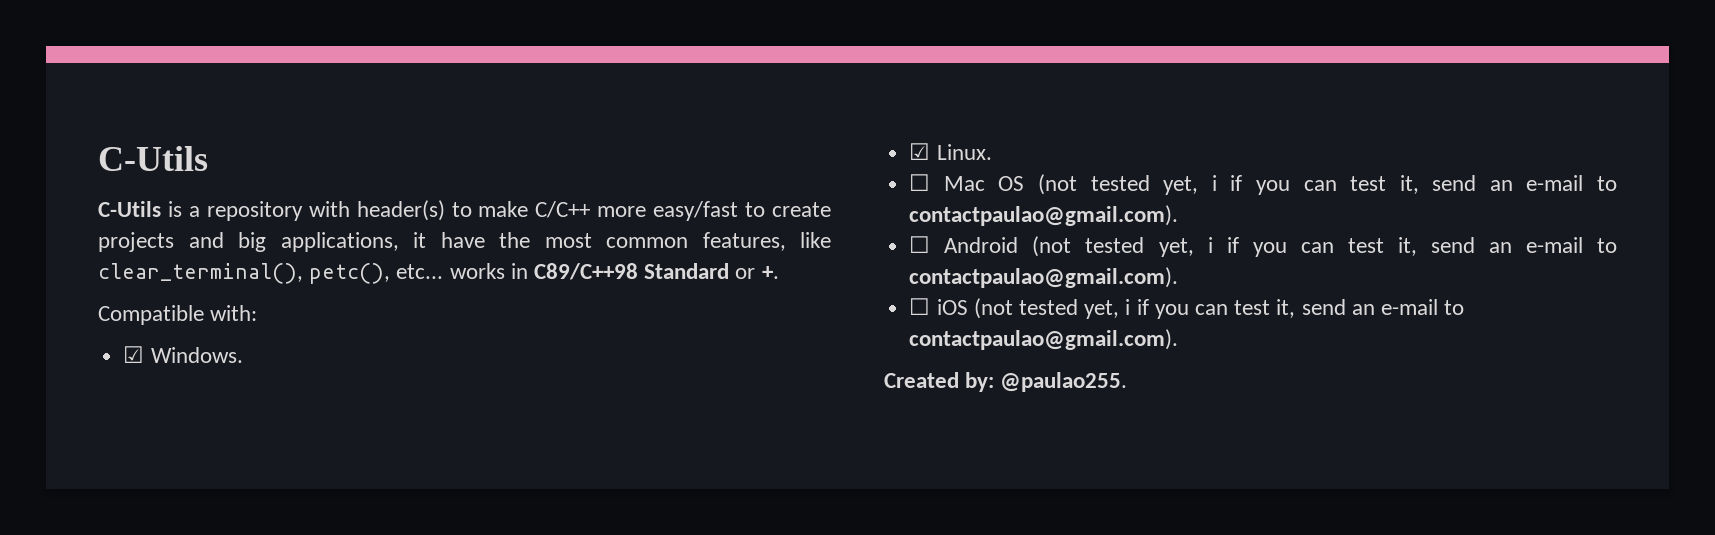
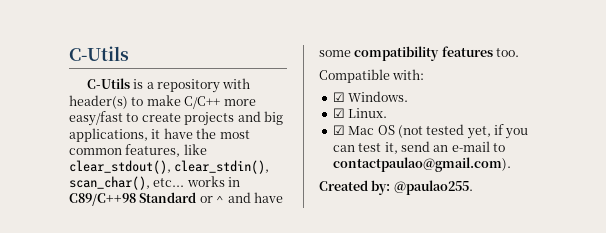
[98,263,391,284] clear_terminal(), petc(), -> [69,160,270,174] [69,176,150,190] clear_stdout(), clear_stdin(), scan_char(),
[761,266,779,279] +. -> [216,192,283,203] [319,46,520,61] ^ and have some compatibility features too.
[909,174,931,191] ☐ -> [332,125,345,135] ☑
[1211,175,1617,195] [909,205,1179,226] [909,236,1617,257] [909,267,1179,288] [909,298,1131,319] i if you can test it, send an e-mail to contactpaulao@gmail.com). // ☐ Android (not tested yet, i if you can test it, send an e-mail to contactpaulao@gmail.com). // ☐ iOS (not tested yet, i -> (491, 132) none

